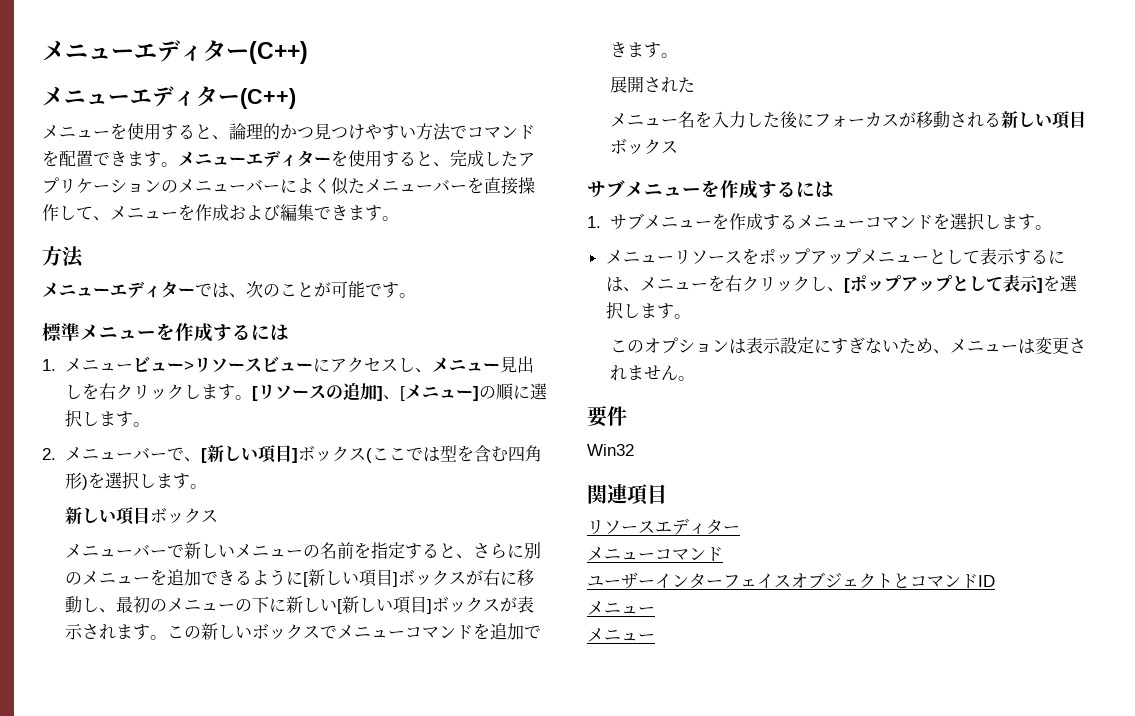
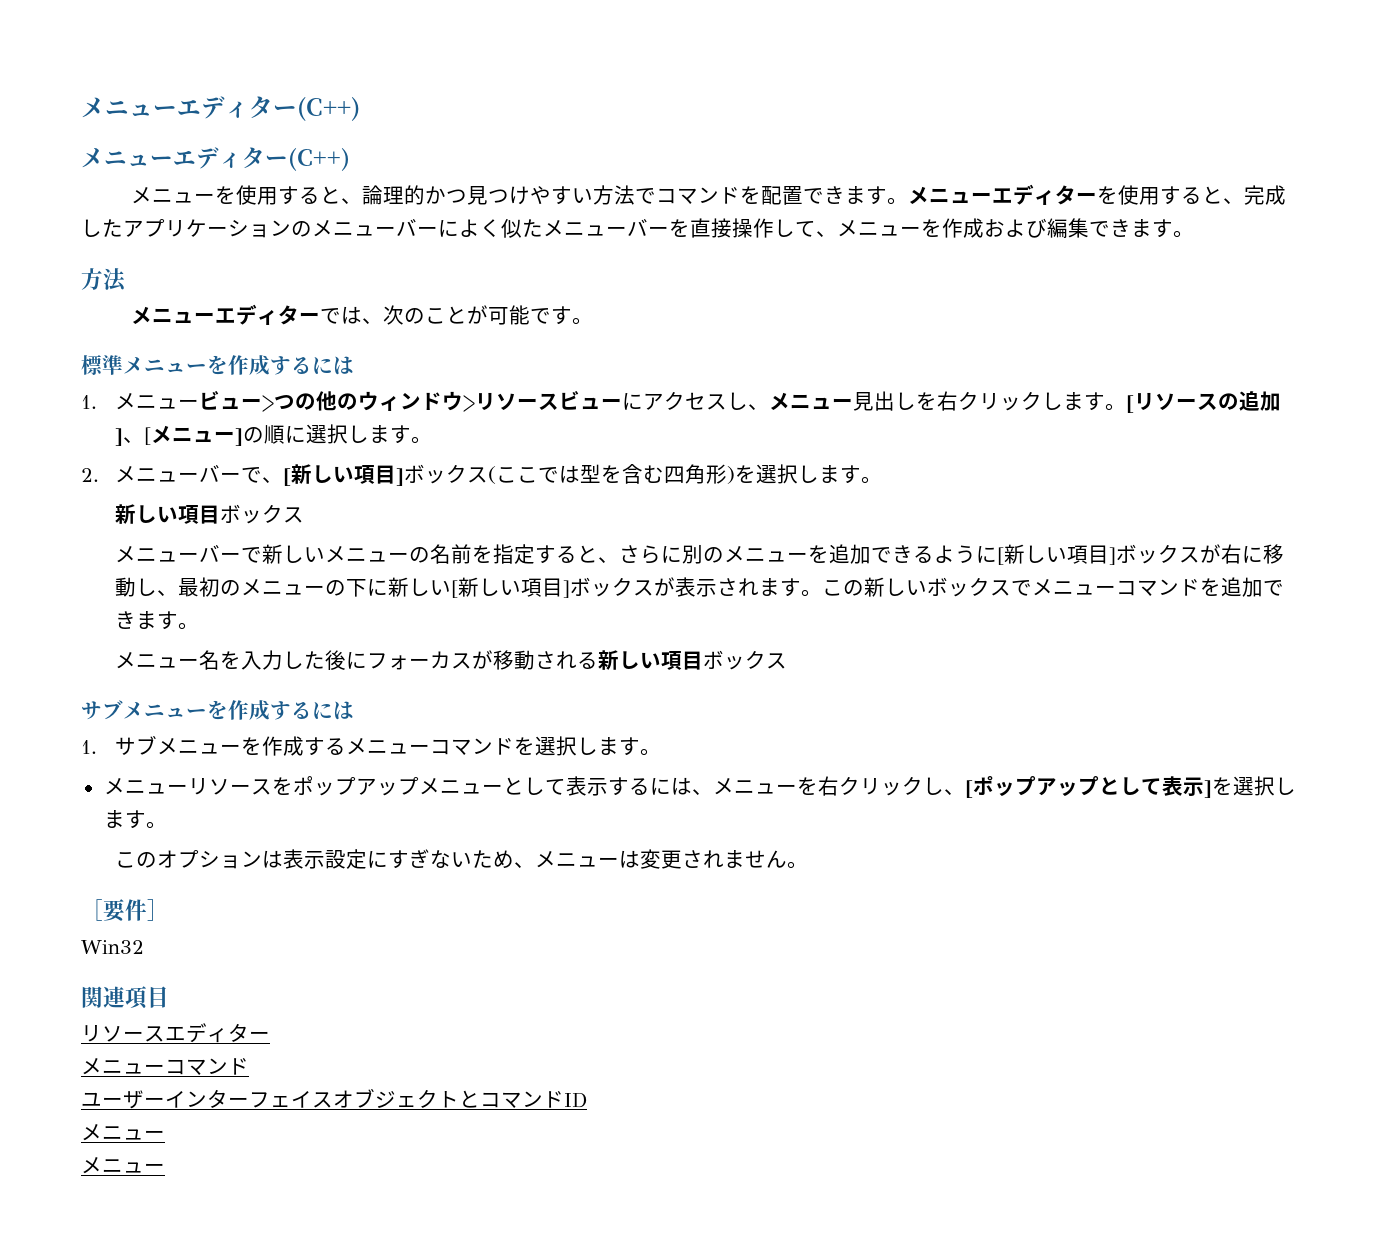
(195, 366) none -> [273,391,475,412] つの他のウィンドウ>
[610,76,696,93] // 展開された -> (199, 626) none
(696, 378) none -> [81,899,103,921] ［
(627, 416) none -> [147,899,169,921] ］

